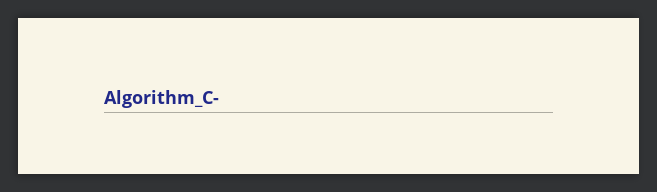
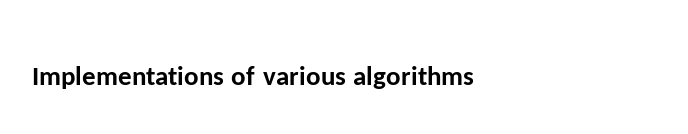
[104,90,219,108] Algorithm_C- -> [32,66,474,89] Implementations of various algorithms

